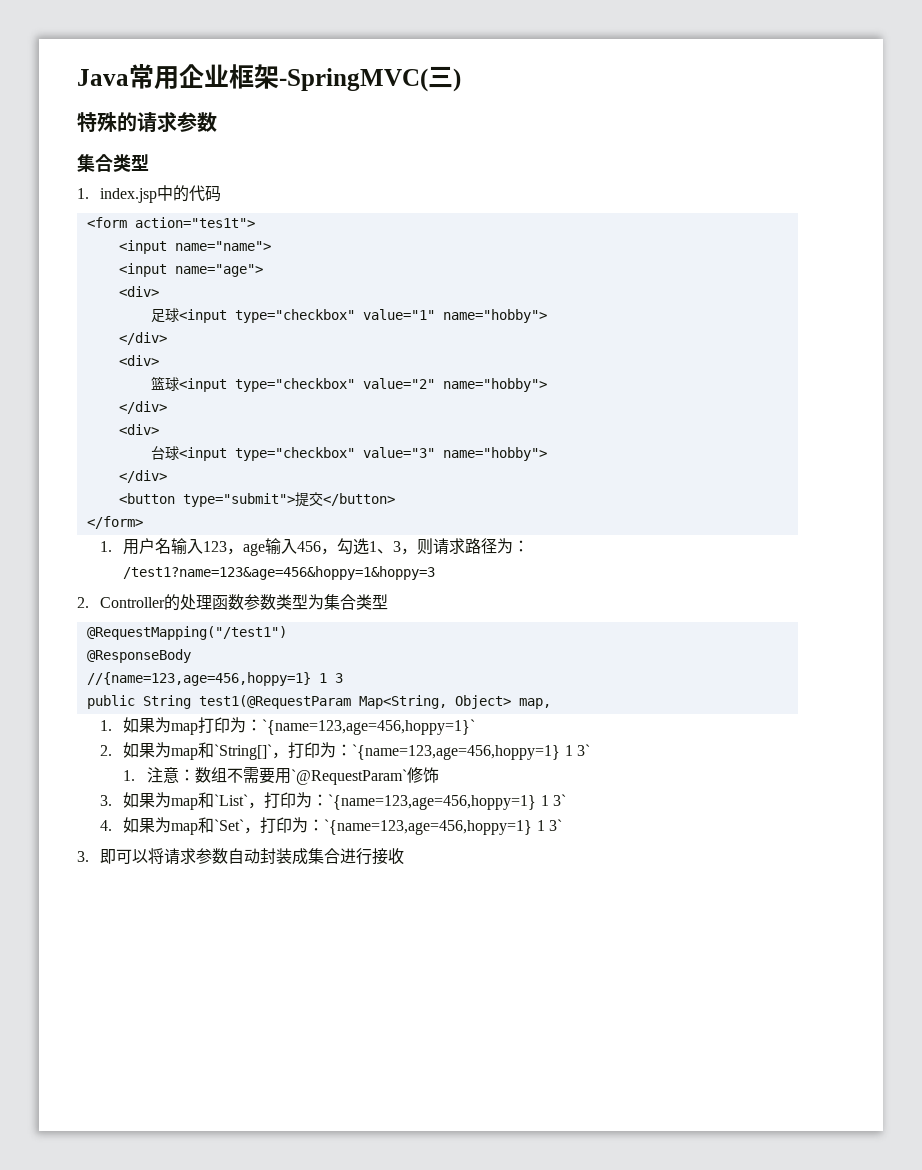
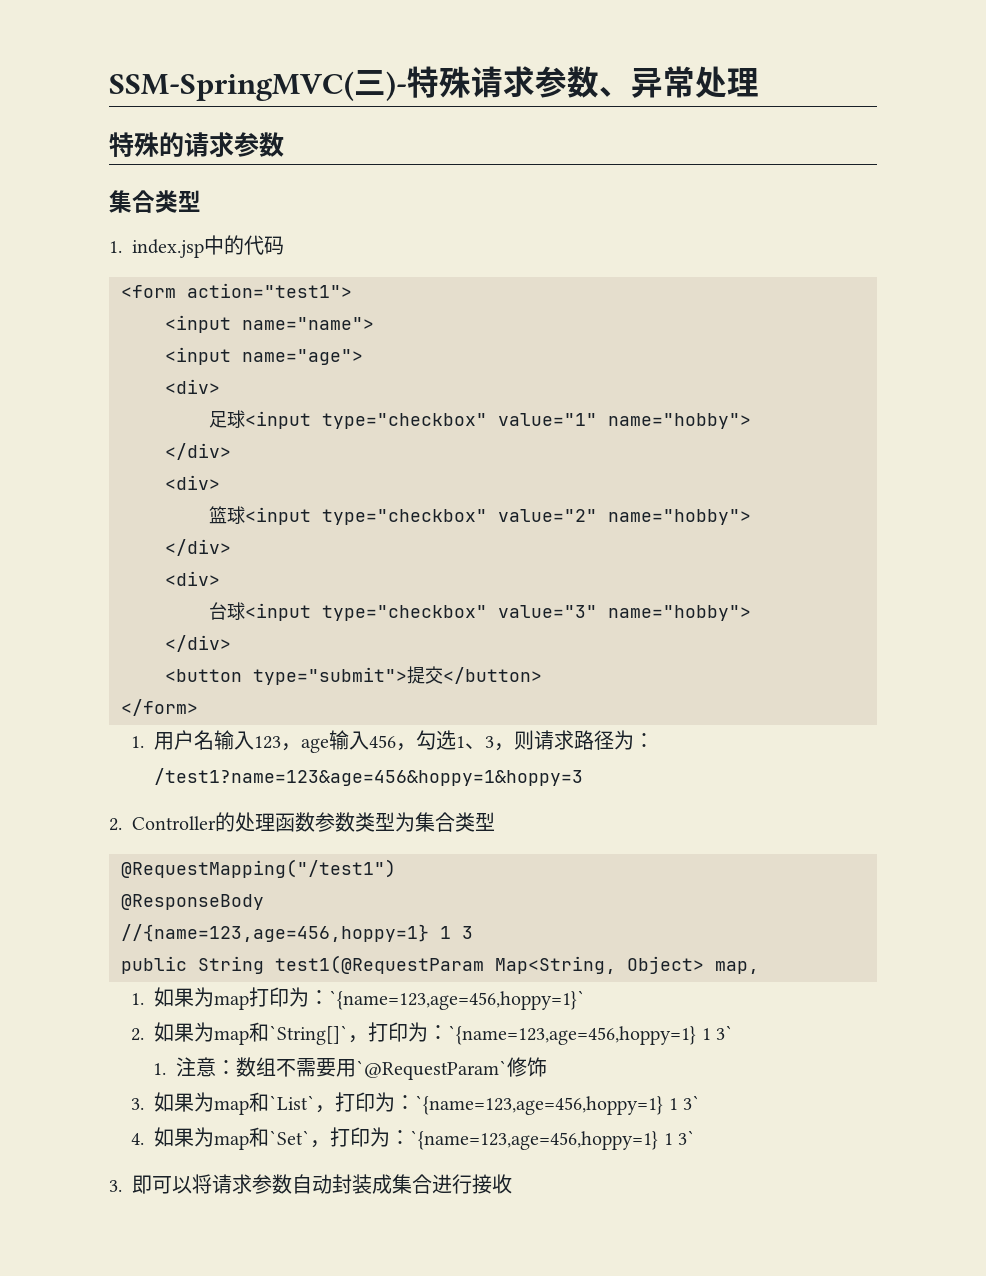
[77,64,461,92] Java常用企业框架-SpringMVC(三) -> [109,66,759,101] SSM-SpringMVC(三)-特殊请求参数、异常处理
[134,217,255,228] action="tes1t"> -> [187,283,352,298] action="test1">

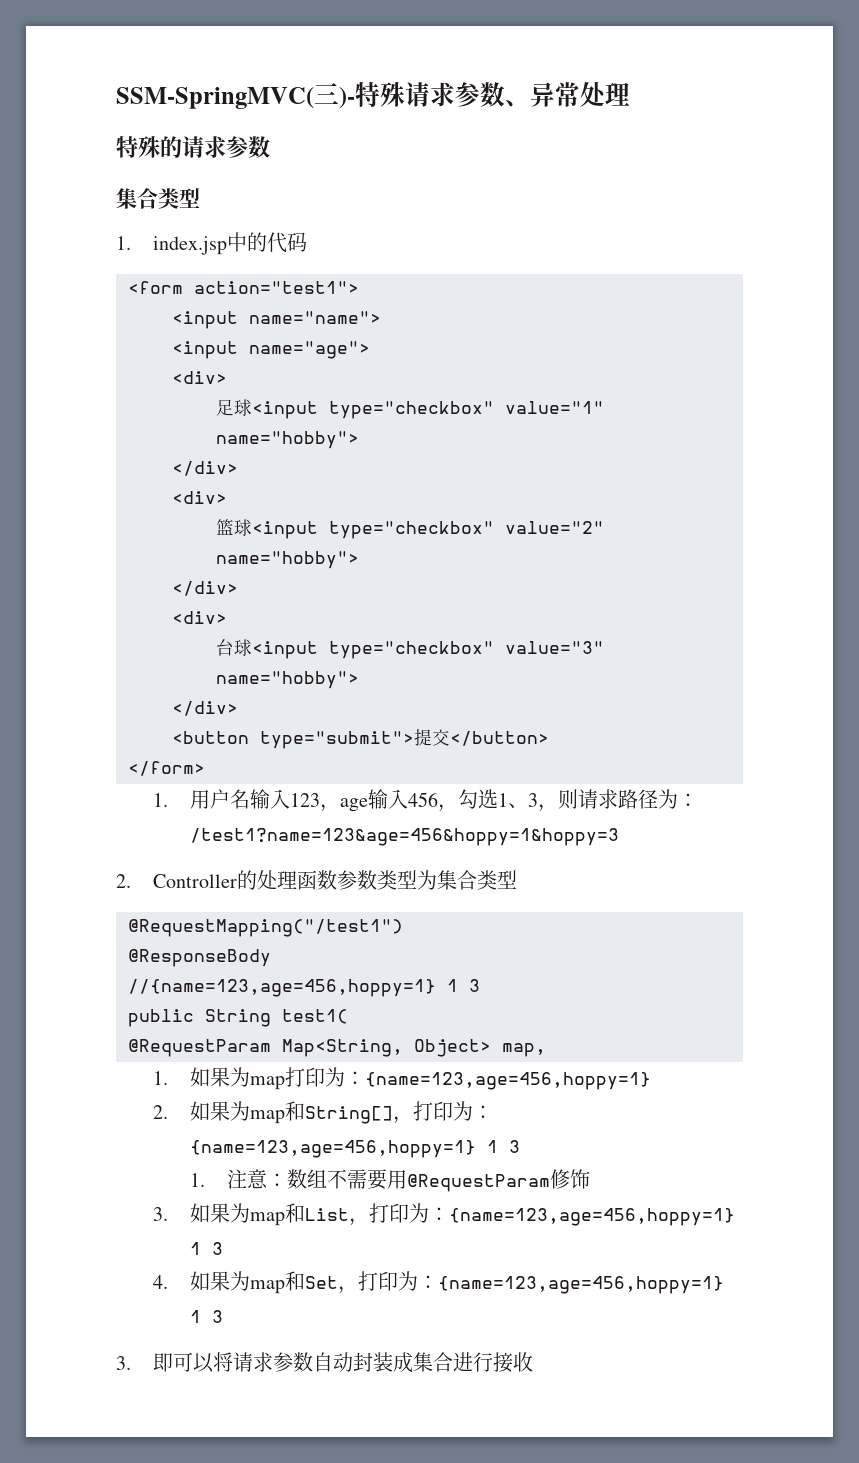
[275,955,484,974] test1(@RequestParam -> [282,1009,348,1024] [128,1039,271,1057] test1( // @RequestParam
[329,990,586,1010] `{name=123,age=456,hoppy=1}` -> [364,1072,651,1090] {name=123,age=456,hoppy=1}
[269,1022,733,1045] `String[]`，打印为：`{name=123,age=456,hoppy=1} 1 3` -> [304,1101,493,1124] [189,1140,520,1158] String[]，打印为：{name=123,age=456,hoppy=1} 1 3
[356,1060,508,1080] `@RequestParam` -> [406,1174,550,1192] @RequestParam
[269,1092,700,1115] `List`，打印为：`{name=123,age=456,hoppy=1} 1 3` -> [304,1203,735,1226] [189,1242,223,1255] List，打印为：{name=123,age=456,hoppy=1} 1 3
[269,1127,695,1150] `Set`，打印为：`{name=123,age=456,hoppy=1} 1 3` -> [304,1271,724,1294] [189,1310,223,1323] Set，打印为：{name=123,age=456,hoppy=1} 1 3

